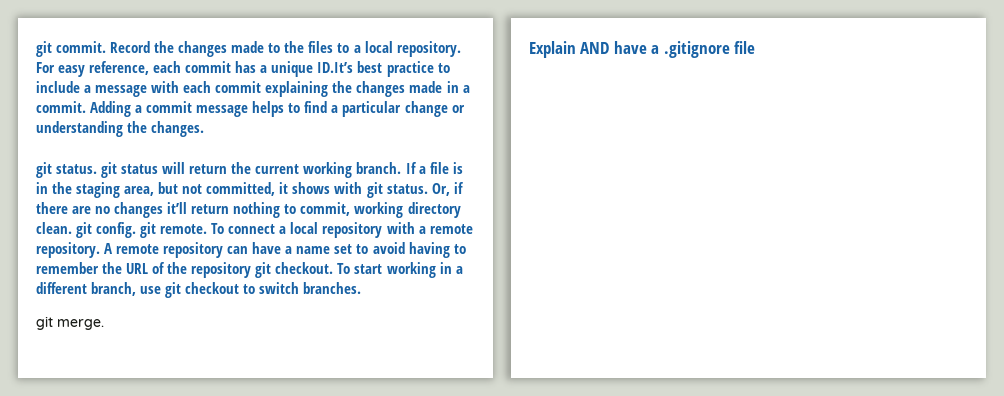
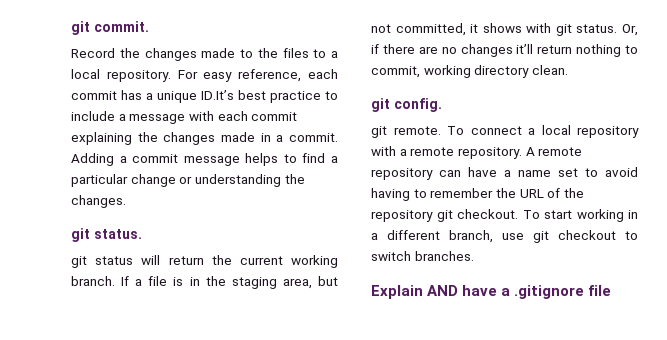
(107, 47) none -> (149, 26) //
(98, 169) none -> (142, 234) //
(72, 228) none -> (568, 70) //
(137, 230) none -> (442, 105) //
[36,316,104,330] // git merge. -> (474, 256) none

